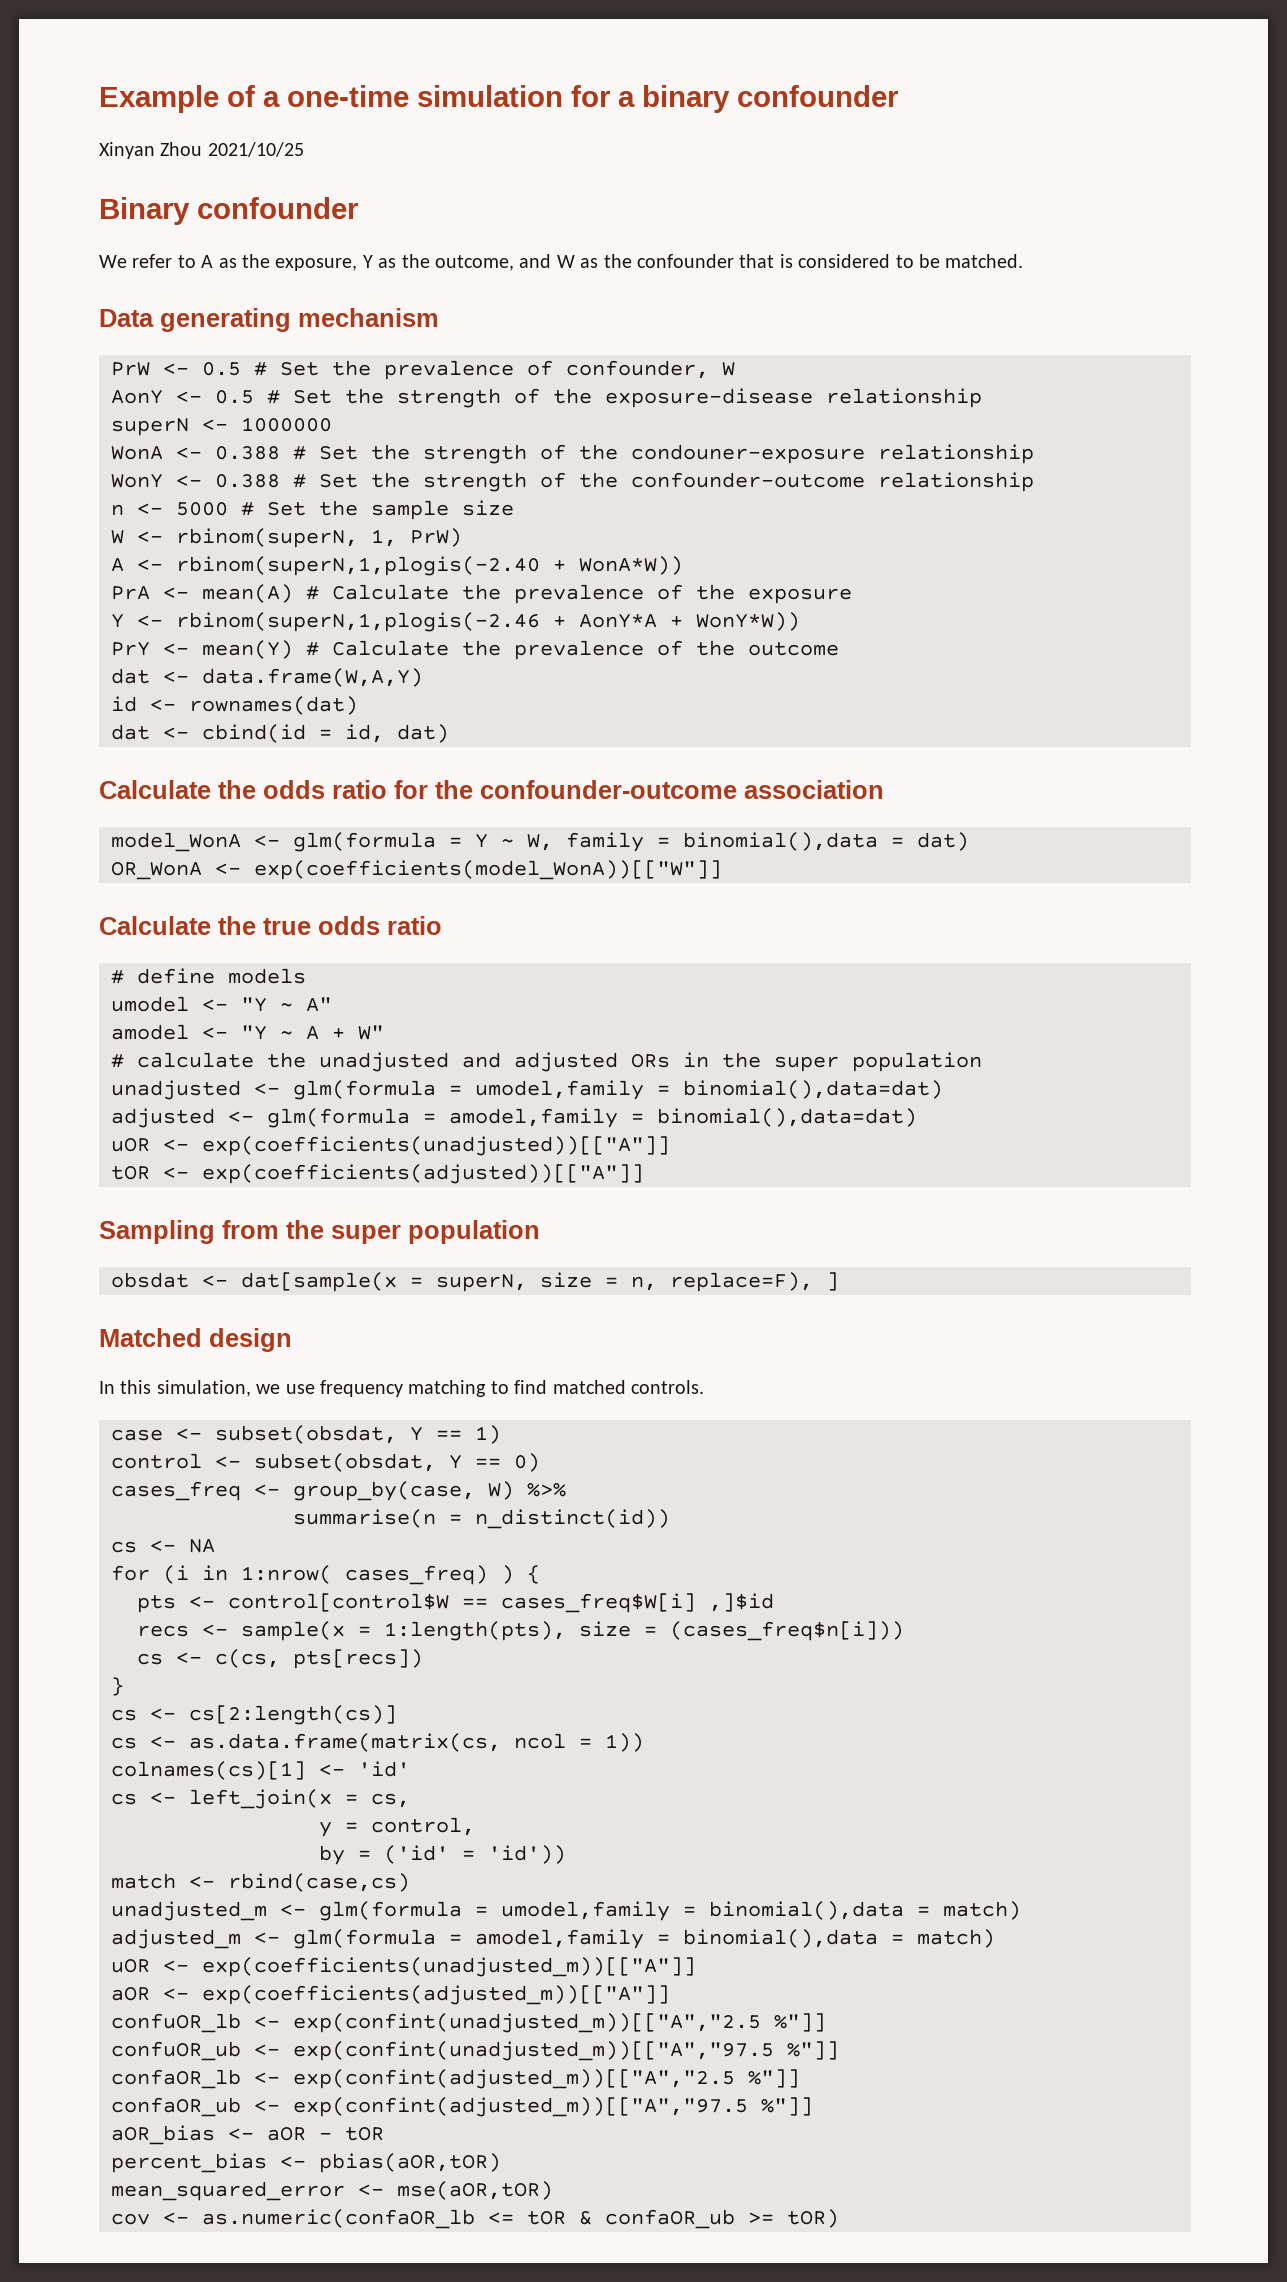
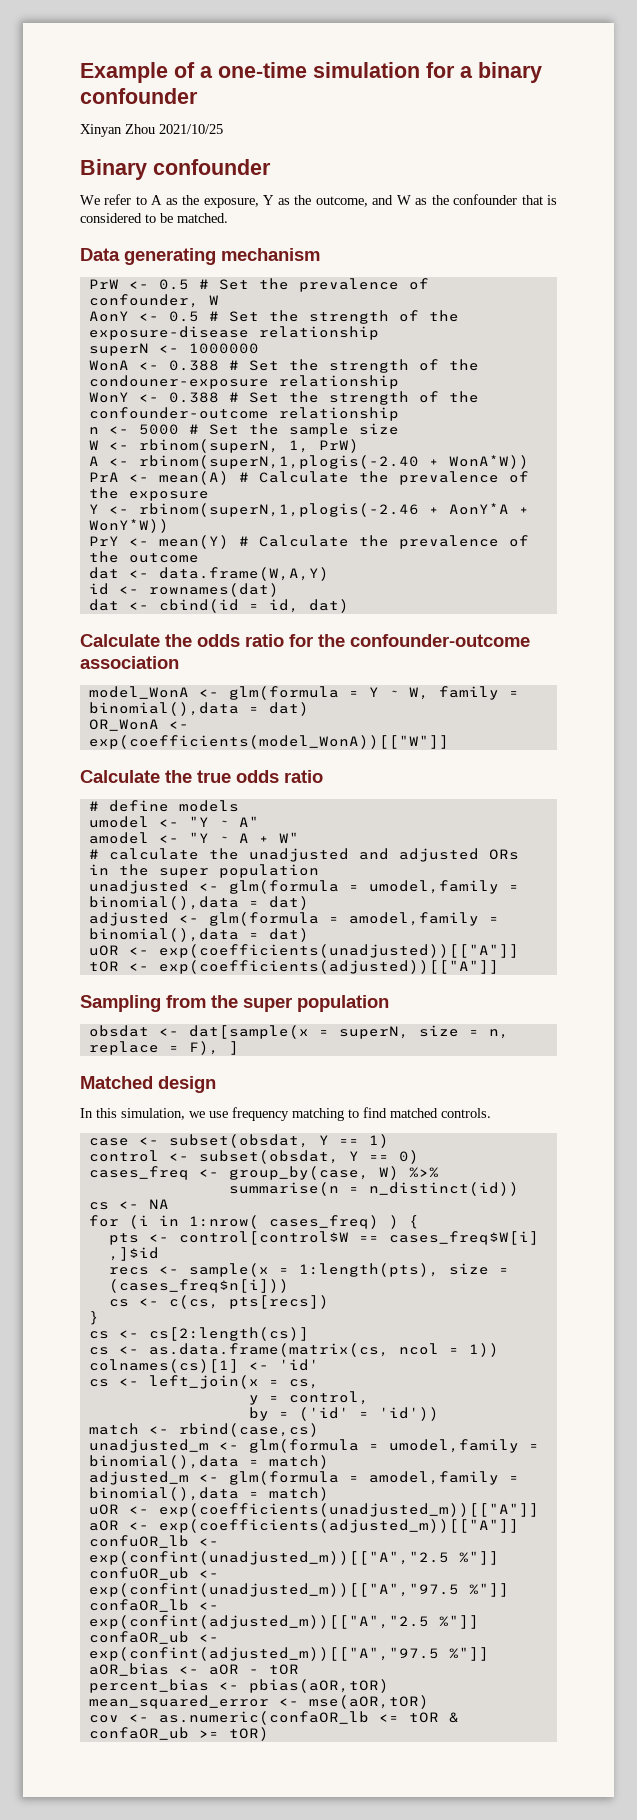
[683,1080,943,1099] binomial(),data=dat) -> [88,896,309,910] binomial(),data = dat)
[657,1108,917,1127] binomial(),data=dat) -> [88,928,309,942] binomial(),data = dat)
[670,1272,813,1292] replace=F), -> [88,1041,219,1055] replace = F),

